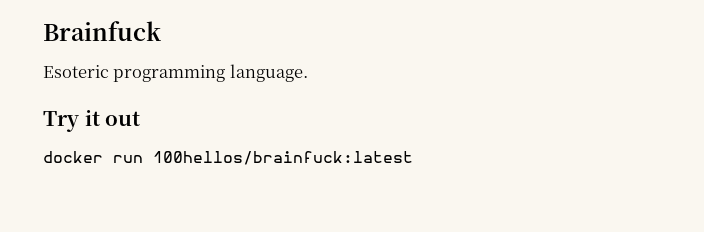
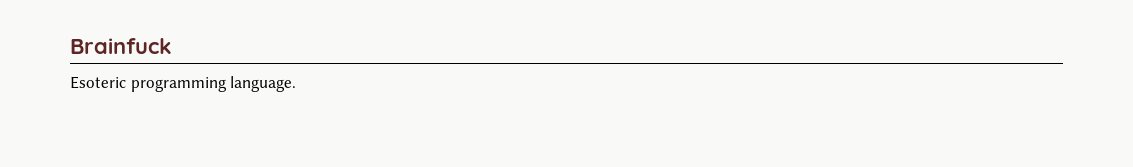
[43,110,141,132] [43,151,413,165] // Try it out // docker run 100hellos/brainfuck:latest -> (297, 84) none

